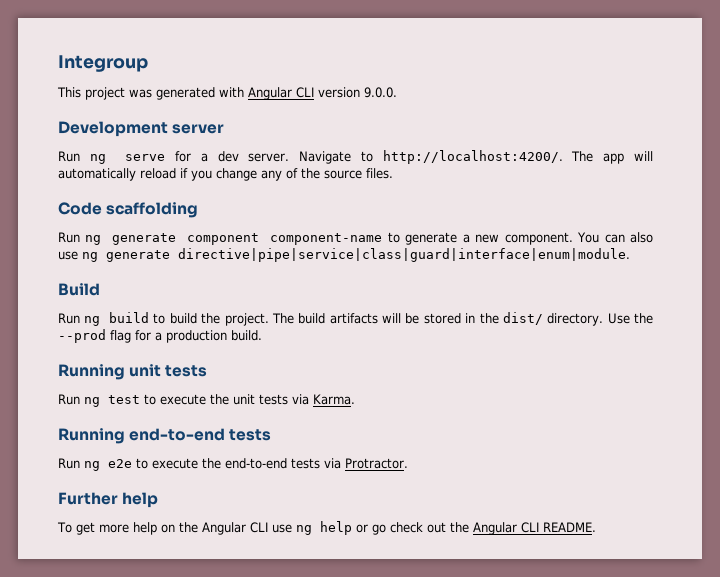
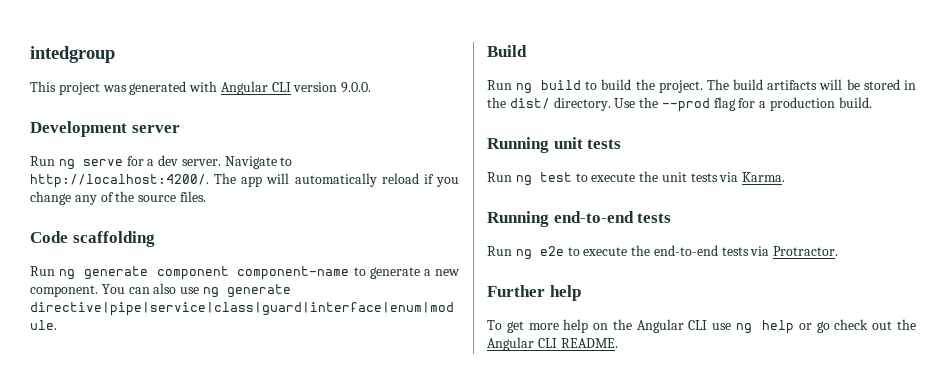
[58,55,148,72] Integroup -> [30,46,115,63] intedgroup

